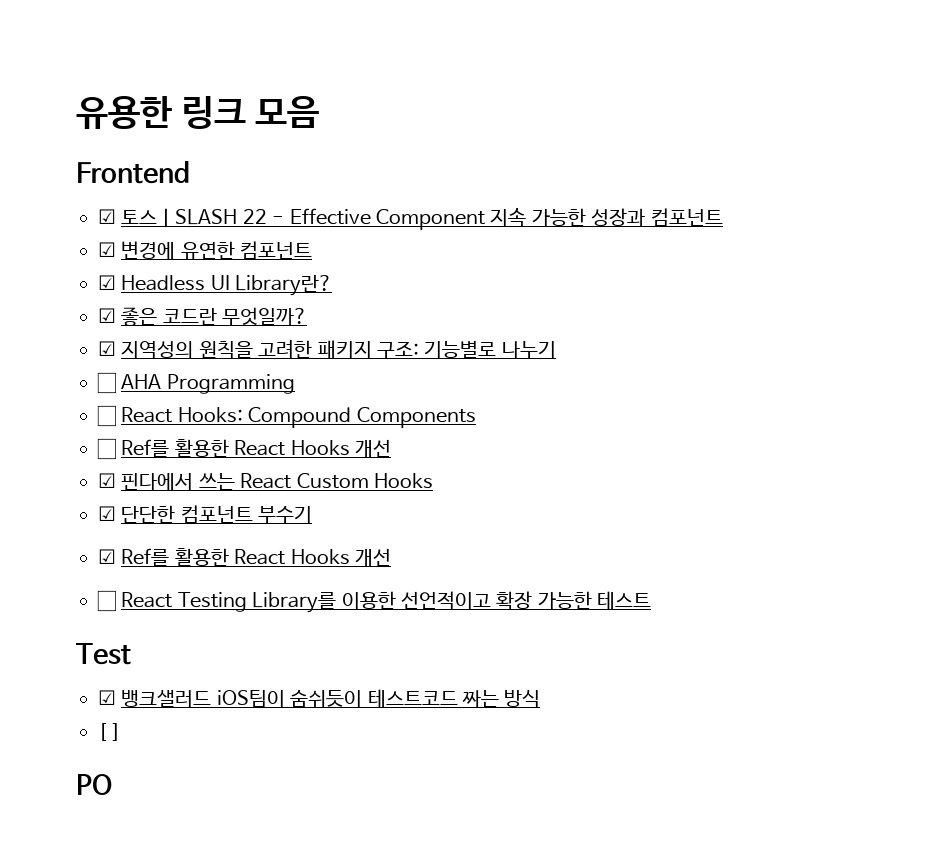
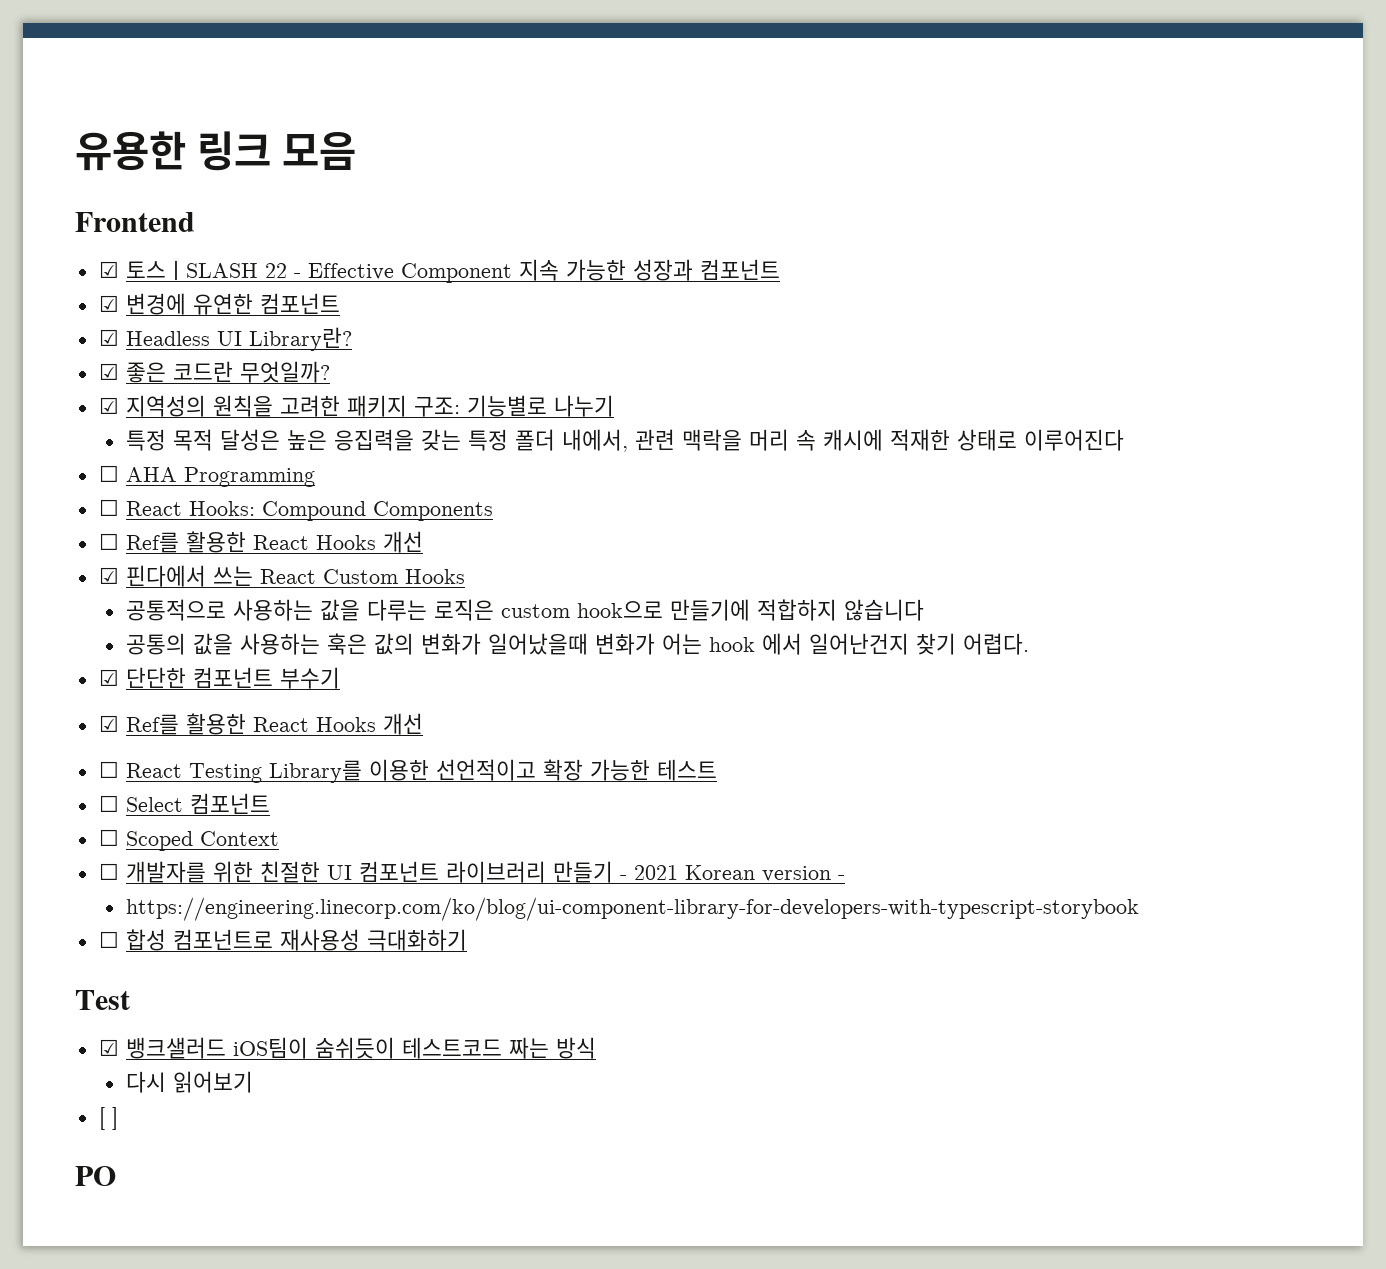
(556, 350) none -> [125,429,1124,452] // 특정 목적 달성은 높은 응집력을 갖는 특정 폴더 내에서, 관련 맥락을 머리 속 캐시에 적재한 상태로 이루어진다
(433, 481) none -> [125,599,924,621] [125,633,1029,655] // 공통적으로 사용하는 값을 다루는 로직은 custom hook으로 만들기에 적합하지 않습니다 // 공통의 값을 사용하는 훅은 값의 변화가 일어났을때 변화가 어는 hook 에서 일어난건지 찾기 어렵다.
(652, 600) none -> [98,793,270,814] [98,829,279,851] [98,861,845,883] [125,897,1139,921] [98,929,467,951] // ☐ Select 컴포넌트 // ☐ Scoped Context // ☐ 개발자를 위한 친절한 UI 컴포넌트 라이브러리 만들기 - 2021 Korean version - // https://engineering.linecorp.com/ko/blog/ui-component-library-for-developers-with-typescript-storybook // ☐ 합성 컴포넌트로 재사용성 극대화하기
(541, 698) none -> [125,1071,253,1093] // 다시 읽어보기

